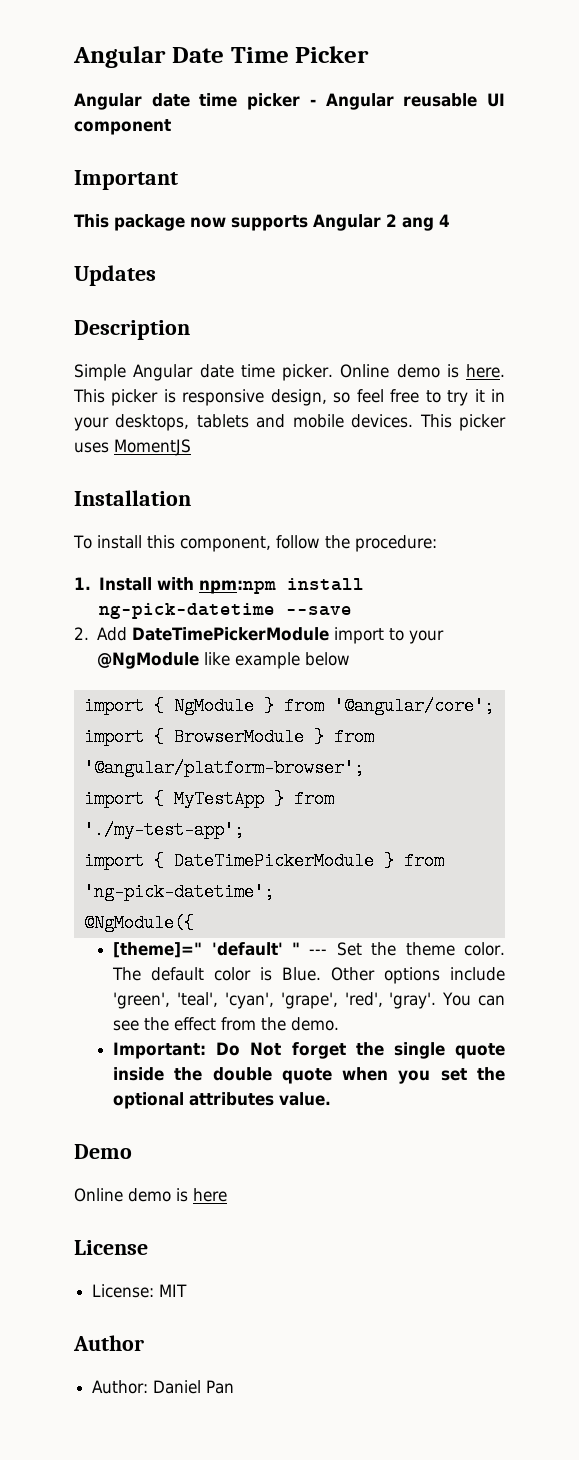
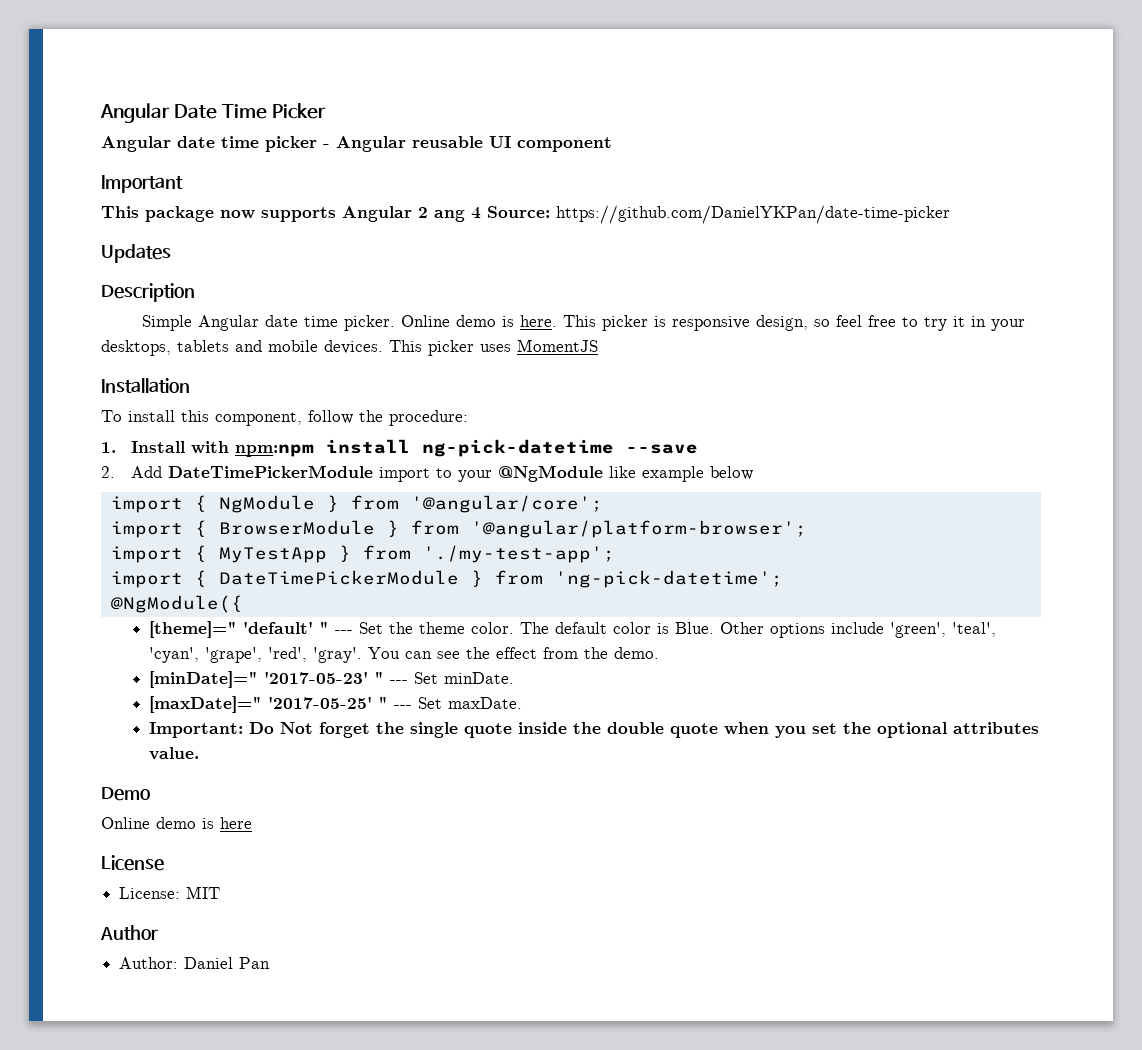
(450, 220) none -> [487,205,950,224] Source: https://github.com/DanielYKPan/date-time-picker
(340, 1024) none -> [148,671,514,688] [148,696,522,713] // [minDate]=" '2017-05-23' " --- Set minDate. // [maxDate]=" '2017-05-25' " --- Set maxDate.

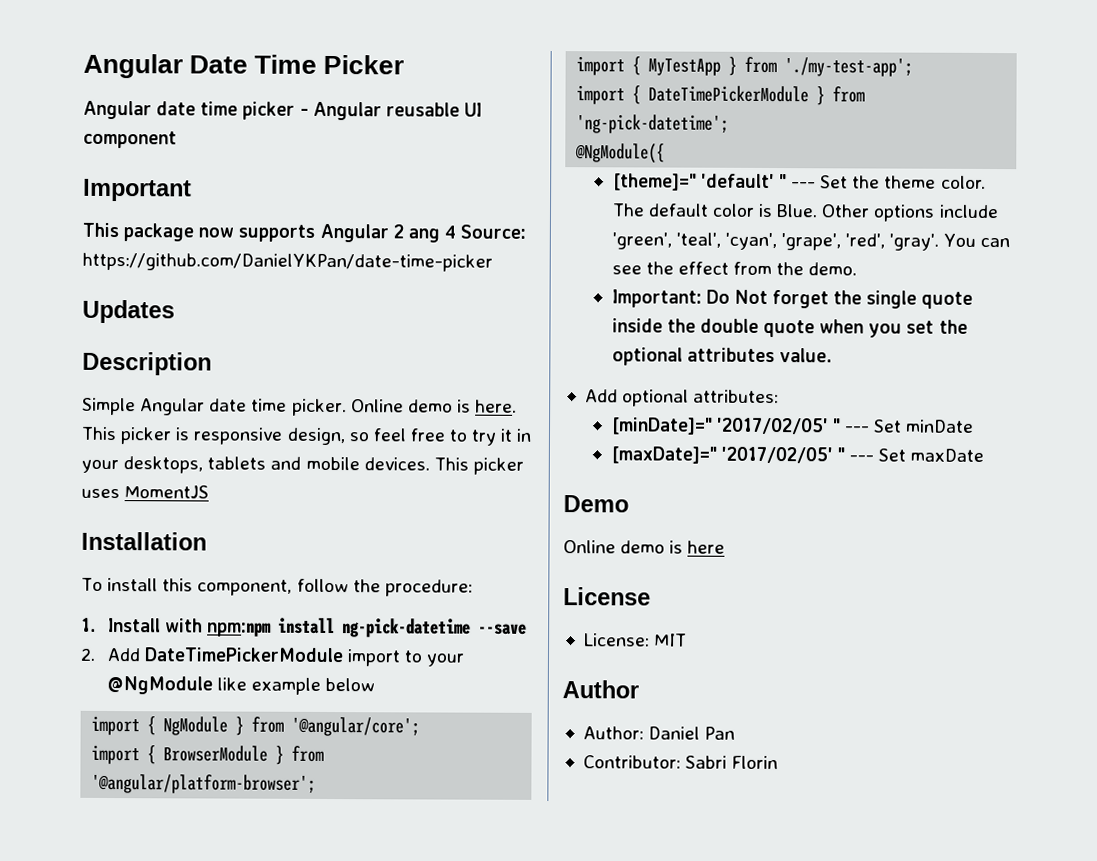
[148,671,514,688] [148,696,522,713] // [minDate]=" '2017-05-23' " --- Set minDate. // [maxDate]=" '2017-05-25' " --- Set maxDate. -> (858, 269) none
(199, 753) none -> [584,389,780,407] [610,417,975,435] [610,446,985,464] // Add optional attributes: // [minDate]=" '2017/02/05' " --- Set minDate // [maxDate]=" '2017/02/05' " --- Set maxDate
(271, 963) none -> [582,755,779,770] // Contributor: Sabri Florin

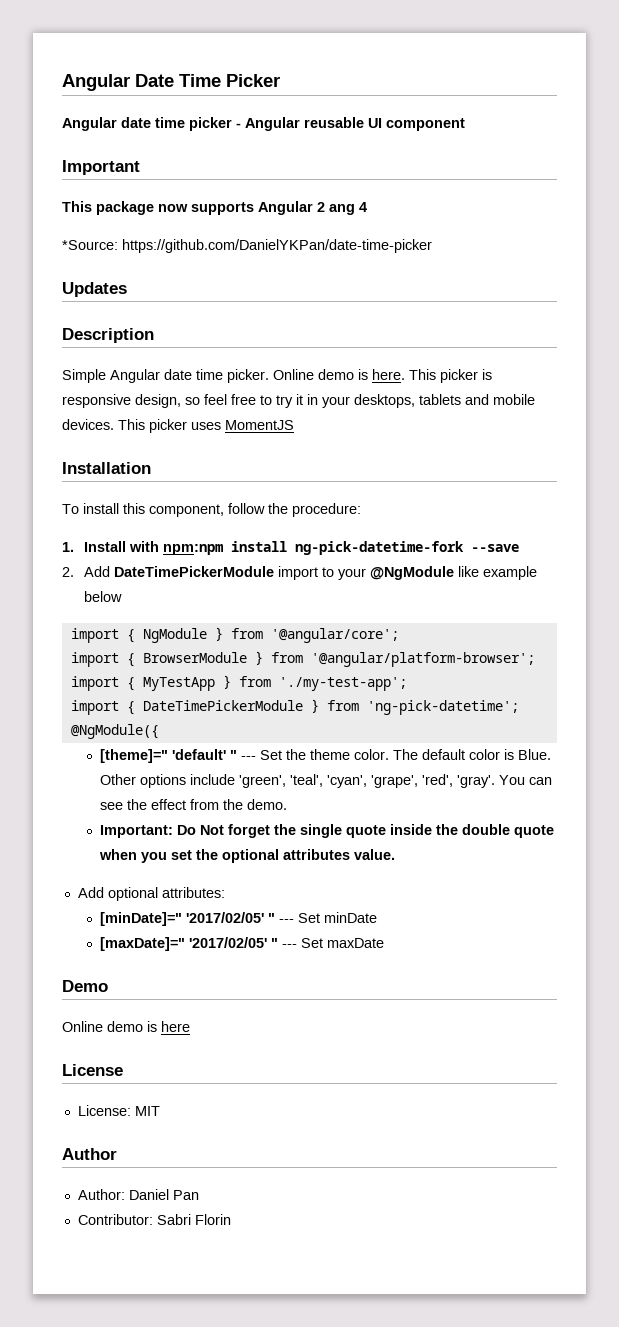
[460,224,527,239] Source: -> [62,240,118,250] // *Source:
[341,618,471,638] ng-pick-datetime -> [294,541,464,555] ng-pick-datetime-fork

